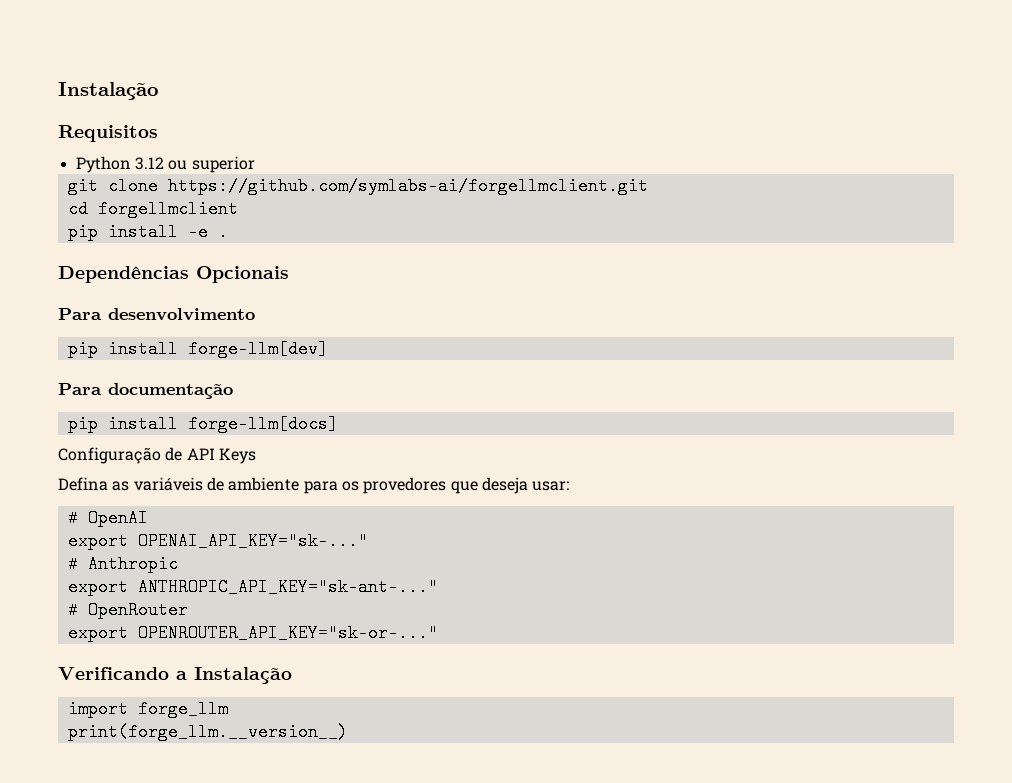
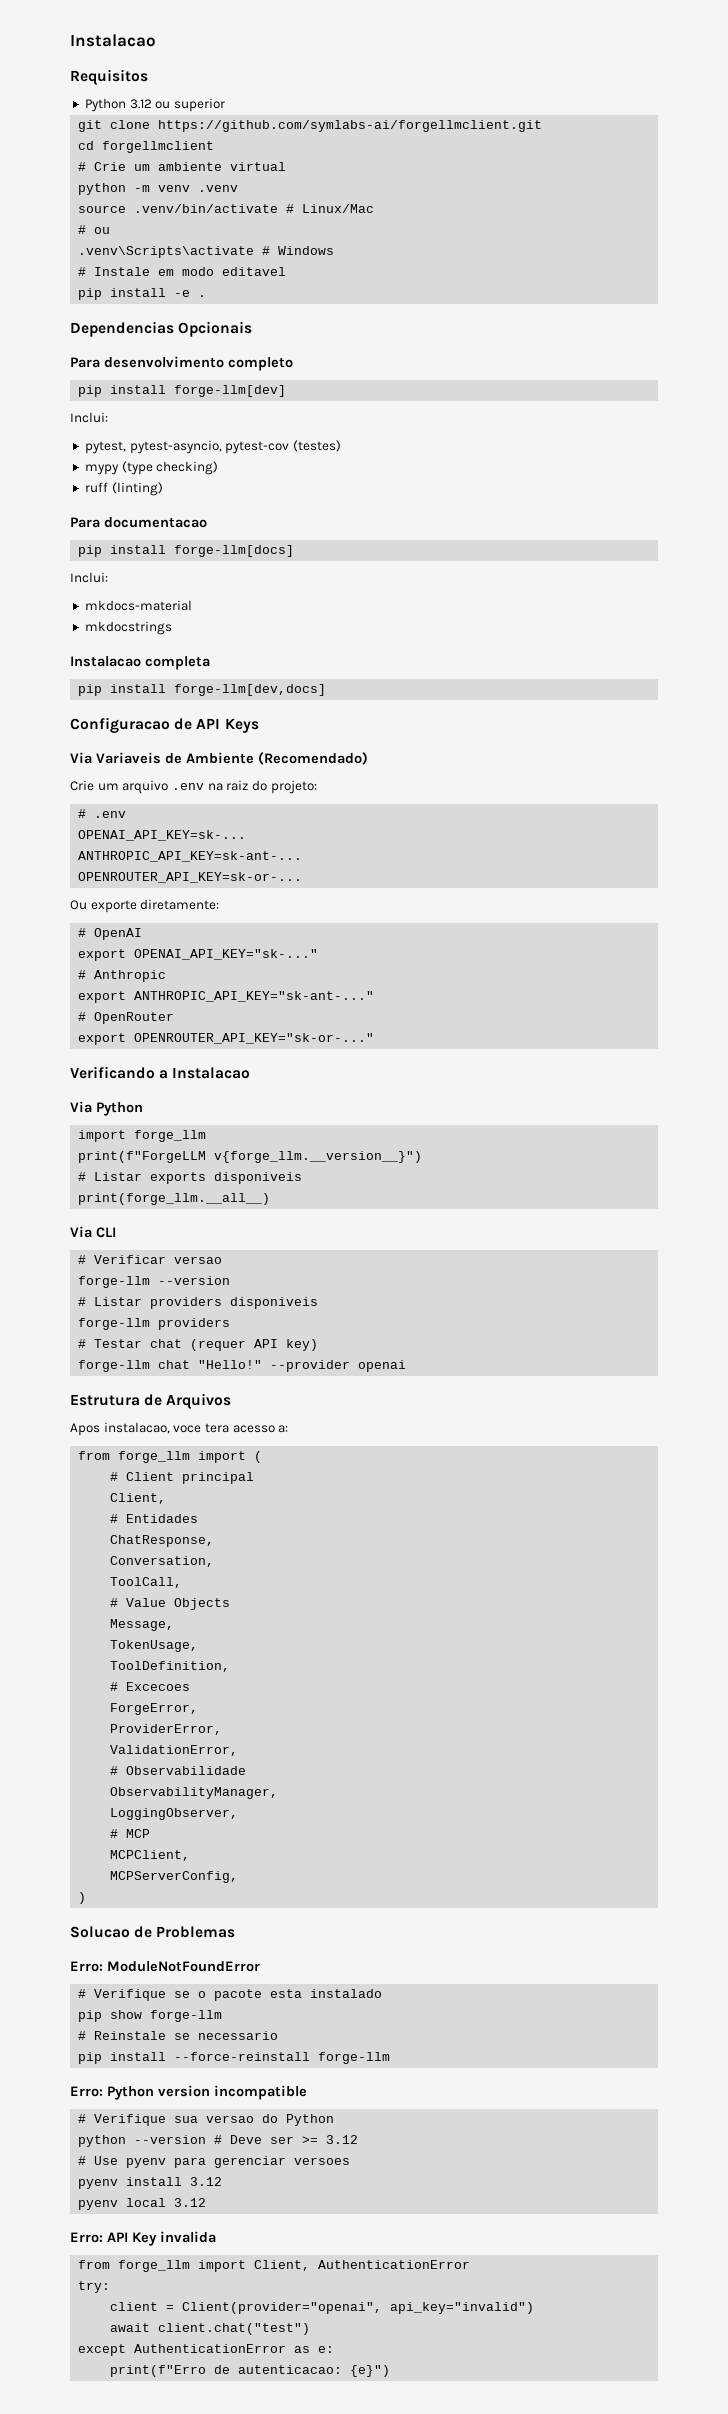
[58,82,159,100] Instalação -> [70,34,156,47] Instalacao
(238, 209) none -> [78,162,287,171] [78,183,239,195] [78,204,375,213] [78,225,111,234] [78,246,335,258] [78,267,287,276] // # Crie um ambiente virtual // python -m venv .venv // source .venv/bin/activate # Linux/Mac // # ou // .venv\Scripts\activate # Windows // # Instale em modo editavel
[58,266,189,283] Dependências -> [70,321,174,337] Dependencias
(255, 314) none -> [228,357,293,371] completo
[58,383,233,399] // Para documentação -> [70,412,108,423] [84,440,341,454] [84,461,219,475] [84,482,163,496] [70,517,207,528] // Inclui: // pytest, pytest-asyncio, pytest-cov (testes) // mypy (type checking) // ruff (linting) // Para documentacao
[58,447,256,464] [58,477,570,494] Configuração de API Keys // Defina as variáveis de ambiente para os provedores que deseja usar: -> [70,572,108,583] [84,600,192,611] [84,621,172,635] [70,656,210,670] [78,684,327,696] [70,717,259,733] [70,752,368,765] [70,780,317,794] [78,809,127,818] [78,830,247,841] [78,851,303,862] [78,872,303,883] [70,899,220,913] Inclui: // mkdocs-material // mkdocstrings // Instalacao completa // pip install forge-llm[dev,docs] // Configuracao de API Keys // Via Variaveis de Ambiente (Recomendado) // Crie um arquivo .env na raiz do projeto: // # .env // OPENAI_API_KEY=sk-... // ANTHROPIC_API_KEY=sk-ant-... // OPENROUTER_API_KEY=sk-or-... // Ou exporte diretamente:
[194,667,292,684] Instalação -> [172,1067,251,1079] [70,1101,143,1116] Instalacao // Via Python
[67,723,348,741] print(forge_llm.__version__) -> [78,1151,423,1163] [78,1172,303,1184] [78,1193,271,1205] [70,1226,116,1238] [78,1255,223,1264] [78,1276,231,1288] [78,1297,319,1309] [78,1318,231,1330] [78,1339,319,1351] [78,1360,407,1372] [70,1393,232,1409] [70,1422,289,1436] [78,1451,263,1463] [110,1472,255,1484] [110,1493,167,1504] [110,1514,199,1523] [110,1535,215,1547] [110,1556,215,1567] [110,1577,183,1588] [110,1598,231,1610] [110,1619,175,1631] [110,1640,199,1652] [110,1661,231,1672] [110,1682,191,1691] [110,1703,199,1715] [110,1724,223,1735] [110,1745,239,1756] [110,1766,247,1775] [110,1787,279,1799] [110,1808,239,1820] [110,1829,151,1838] [110,1850,191,1861] [110,1871,239,1883] [78,1892,87,1904] [70,1926,236,1938] [70,1961,260,1972] [78,1989,383,2001] [78,2010,223,2022] [78,2031,279,2040] [78,2052,391,2064] [70,2085,307,2100] [78,2114,335,2126] [78,2135,359,2147] [78,2156,351,2168] [78,2177,223,2189] [78,2198,207,2210] [70,2231,216,2246] [78,2260,471,2272] [78,2281,111,2293] [110,2302,535,2314] [110,2323,311,2335] [78,2344,335,2356] [110,2365,391,2377] print(f"ForgeLLM v{forge_llm.__version__}") // # Listar exports disponiveis // print(forge_llm.__all__) // Via CLI // # Verificar versao // forge-llm --version // # Listar providers disponiveis // forge-llm providers // # Testar chat (requer API key) // forge-llm chat "Hello!" --provider openai // Estrutura de Arquivos // Apos instalacao, voce tera acesso a: // from forge_llm import ( // # Client principal // Client, // # Entidades // ChatResponse, // Conversation, // ToolCall, // # Value Objects // Message, // TokenUsage, // ToolDefinition, // # Excecoes // ForgeError, // ProviderError, // ValidationError, // # Observabilidade // ObservabilityManager, // LoggingObserver, // # MCP // MCPClient, // MCPServerConfig, // ) // Solucao de Problemas // Erro: ModuleNotFoundError // # Verifique se o pacote esta instalado // pip show forge-llm // # Reinstale se necessario // pip install --force-reinstall forge-llm // Erro: Python version incompatible // # Verifique sua versao do Python // python --version # Deve ser >= 3.12 // # Use pyenv para gerenciar versoes // pyenv install 3.12 // pyenv local 3.12 // Erro: API Key invalida // from forge_llm import Client, AuthenticationError // try: // client = Client(provider="openai", api_key="invalid") // await client.chat("test") // except AuthenticationError as e: // print(f"Erro de autenticacao: {e}")

